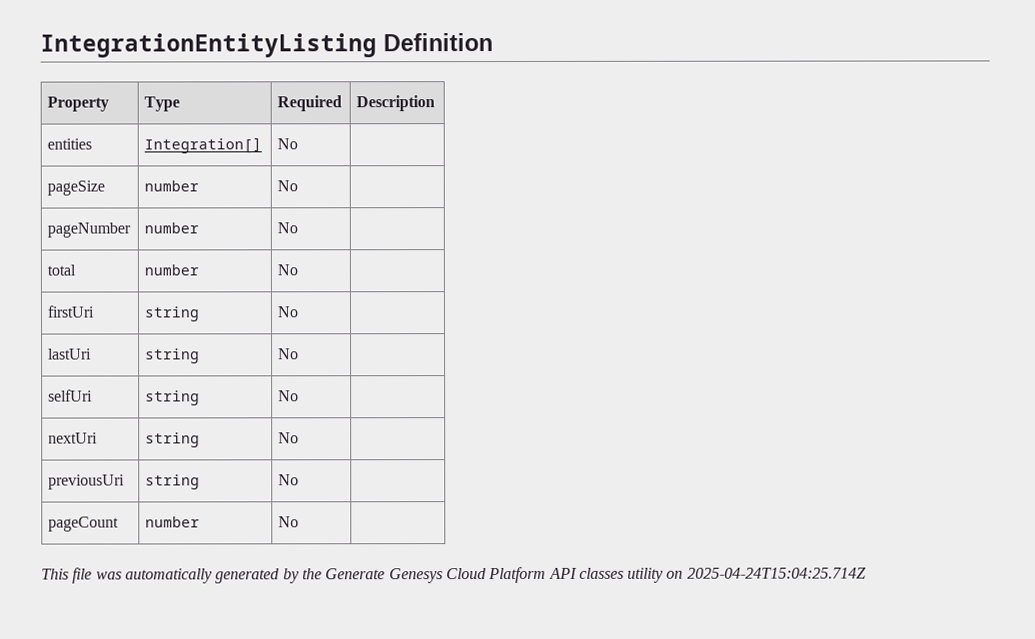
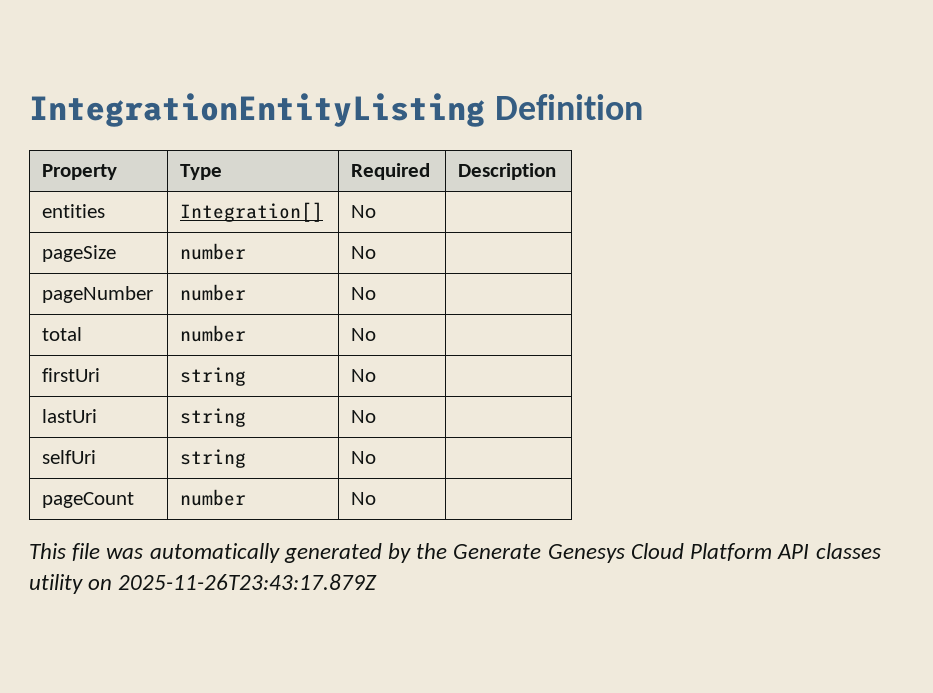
[48,432,99,444] [145,432,201,448] [278,432,300,444] [48,474,126,490] [145,474,201,490] [278,474,300,486] // nextUri | string | No | // previousUri | string | No | -> (377, 457) none
[686,567,867,579] 2025-04-24T15:04:25.714Z -> [118,574,378,590] 2025-11-26T23:43:17.879Z

